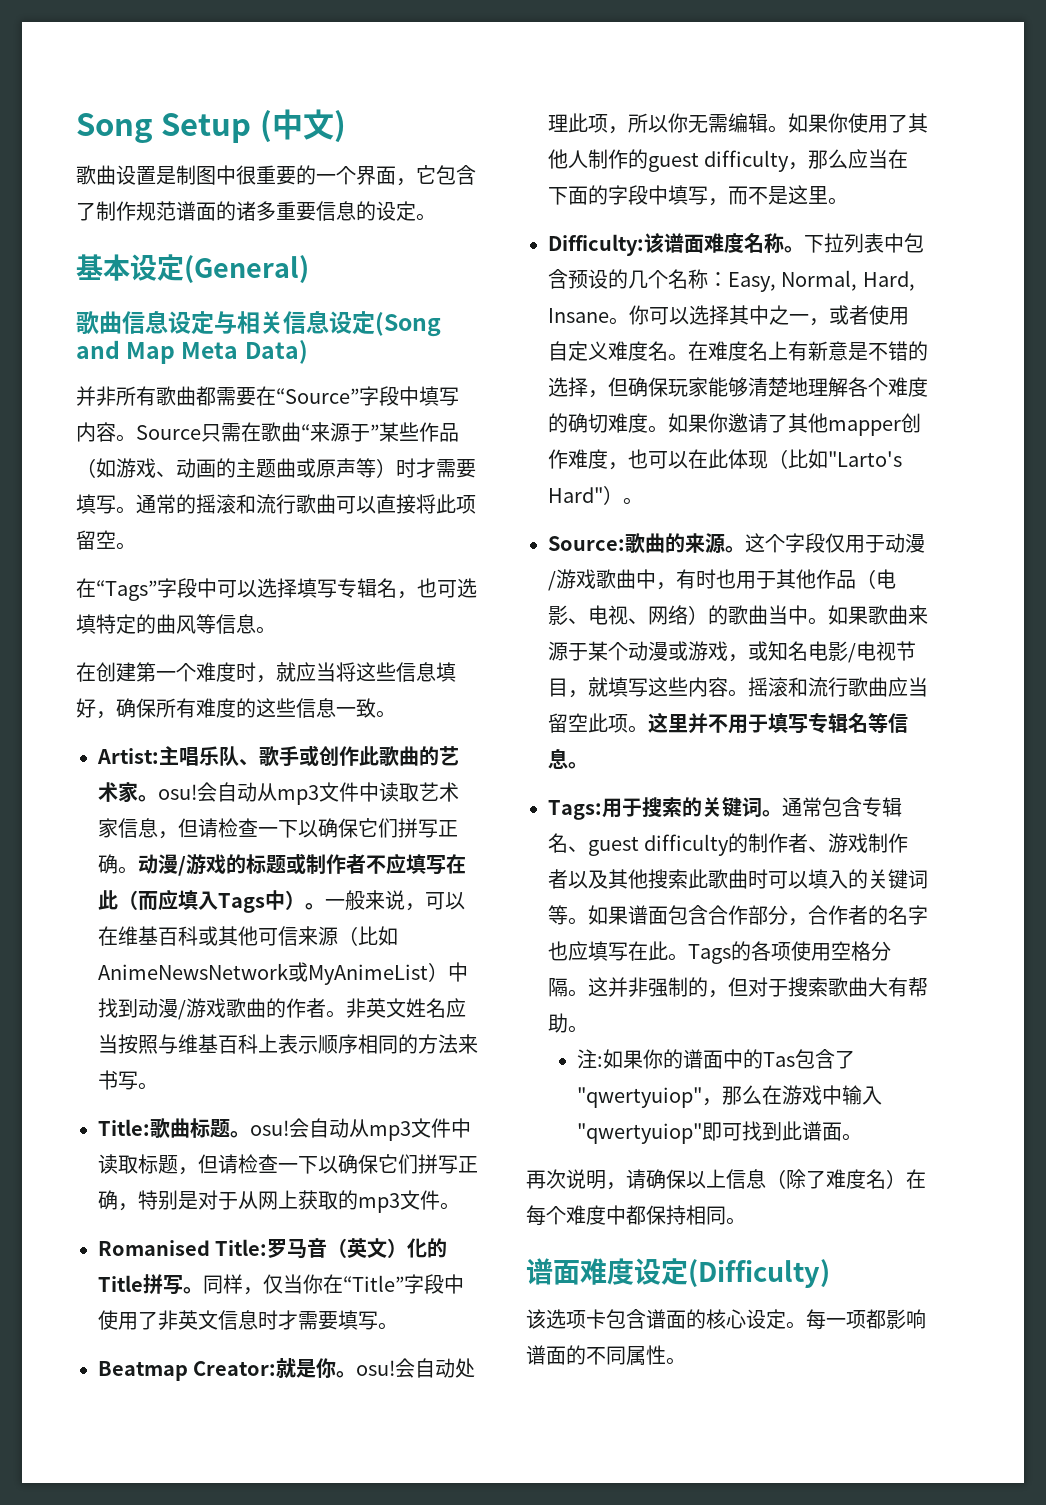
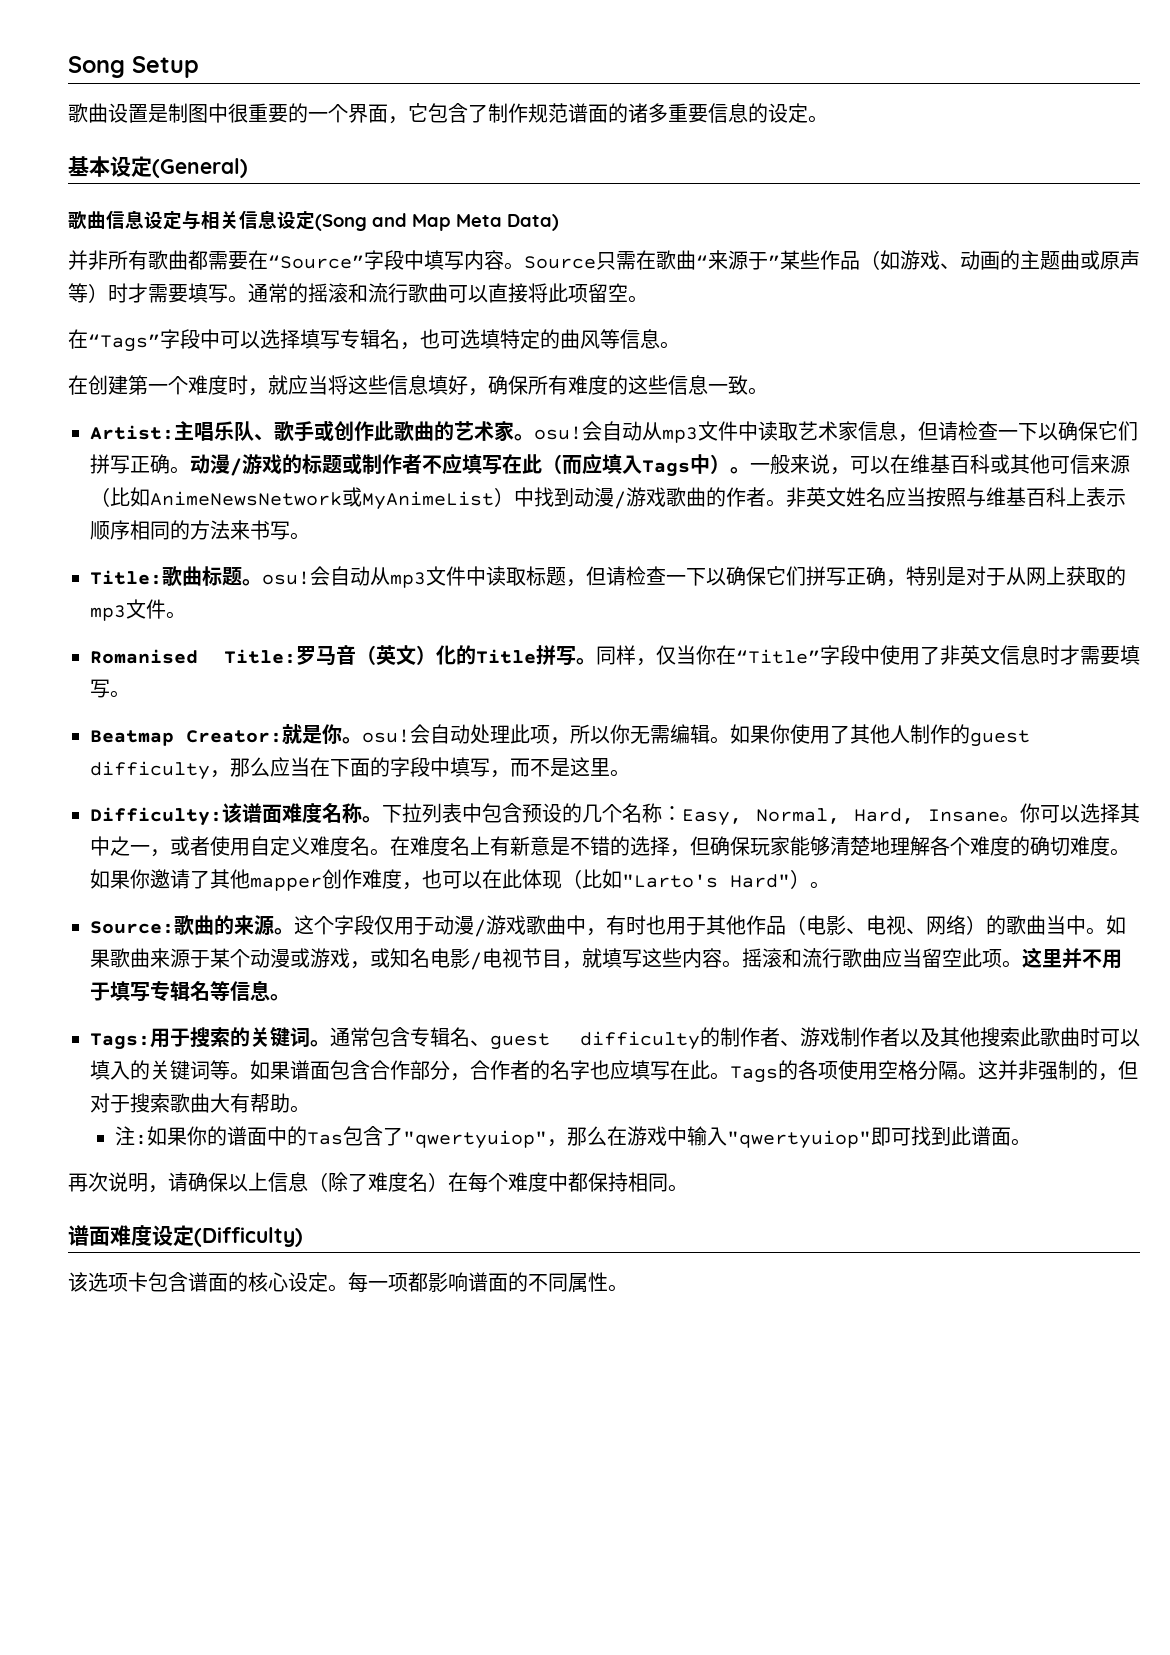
[259,109,346,143] (中文) -> (199, 67) none

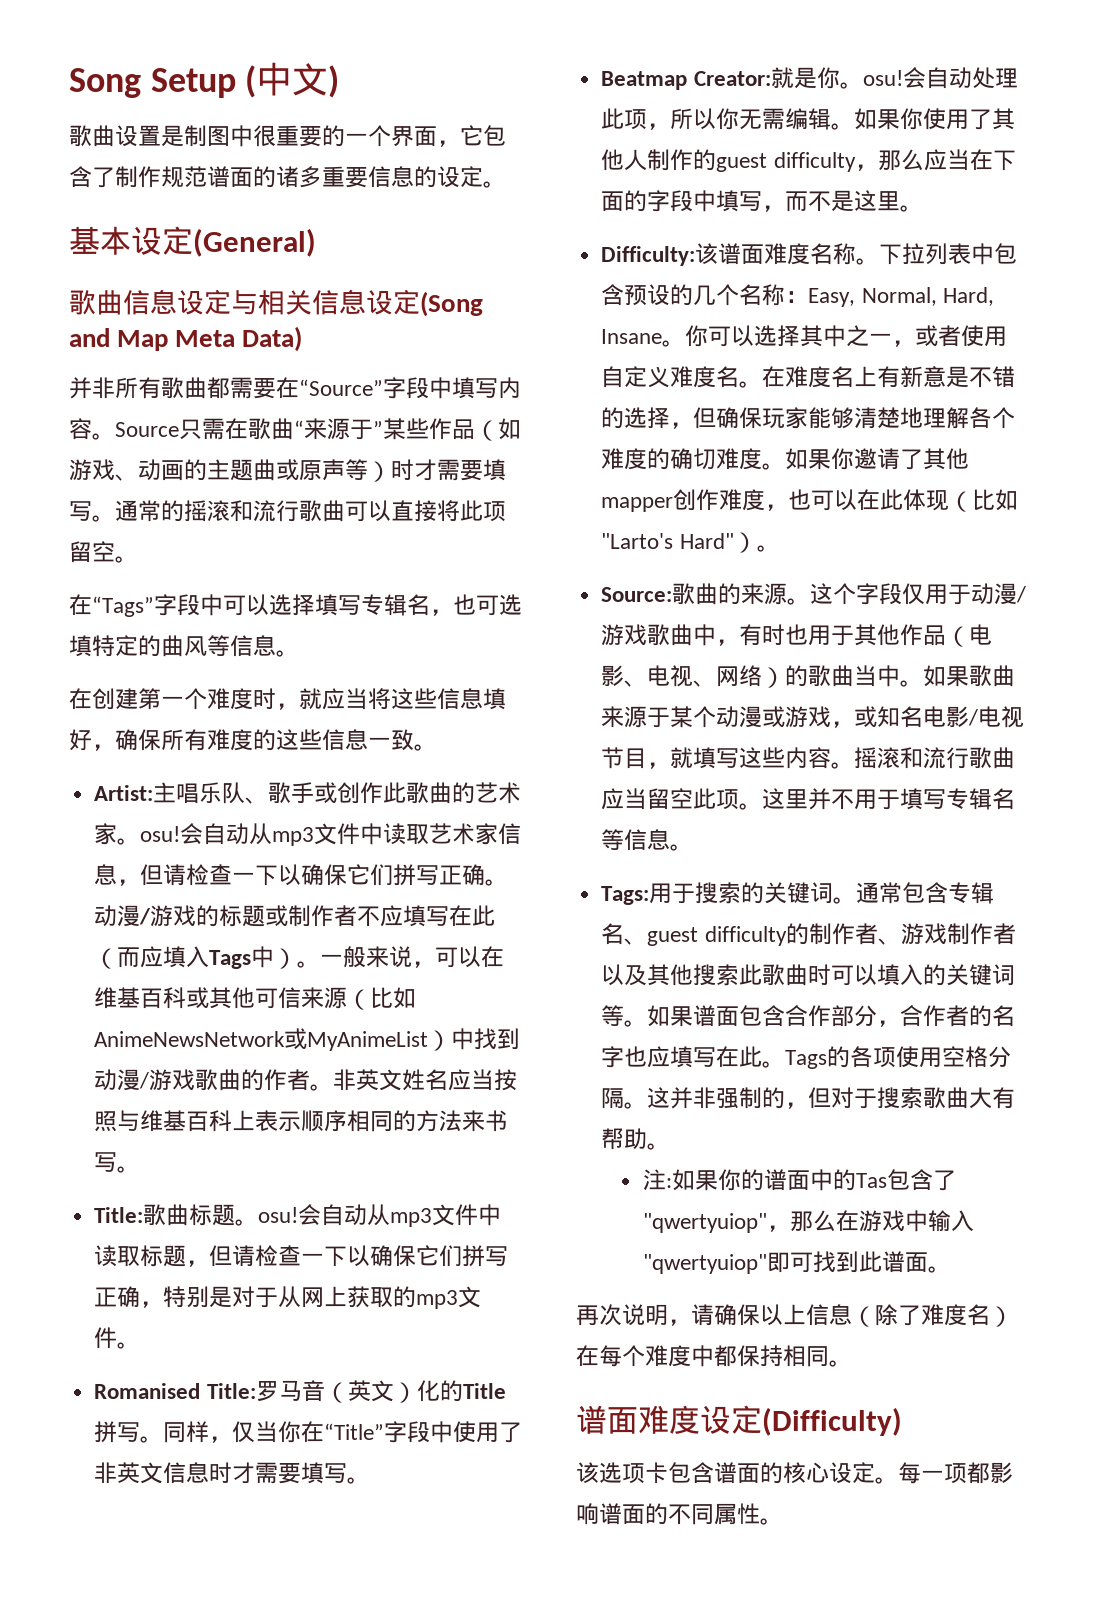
(199, 67) none -> [245,62,340,98] (中文)

